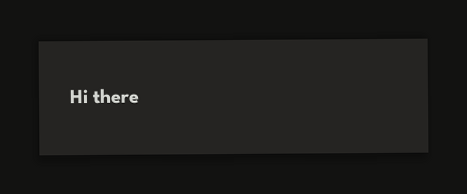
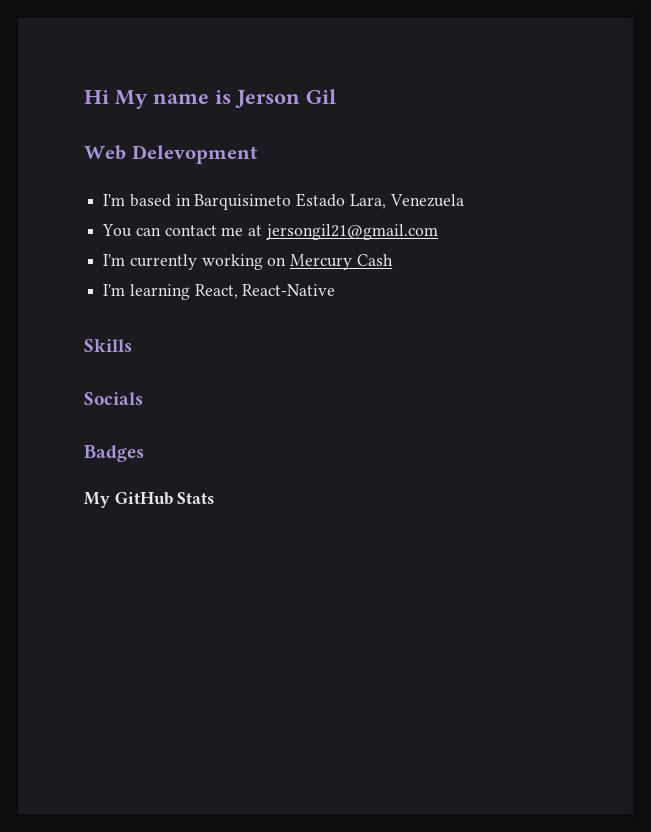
[92,88,141,104] there -> [115,89,336,109] [84,145,257,164] [103,193,464,210] [102,224,438,240] [103,254,393,270] [103,284,336,300] [84,339,132,352] [84,392,143,405] [84,445,144,462] [84,492,215,508] My name is Jerson Gil // Web Delevopment // I'm based in Barquisimeto Estado Lara, Venezuela // You can contact me at jersongil21@gmail.com // I'm currently working on Mercury Cash // I'm learning React, React-Native // Skills // Socials // Badges // My GitHub Stats

